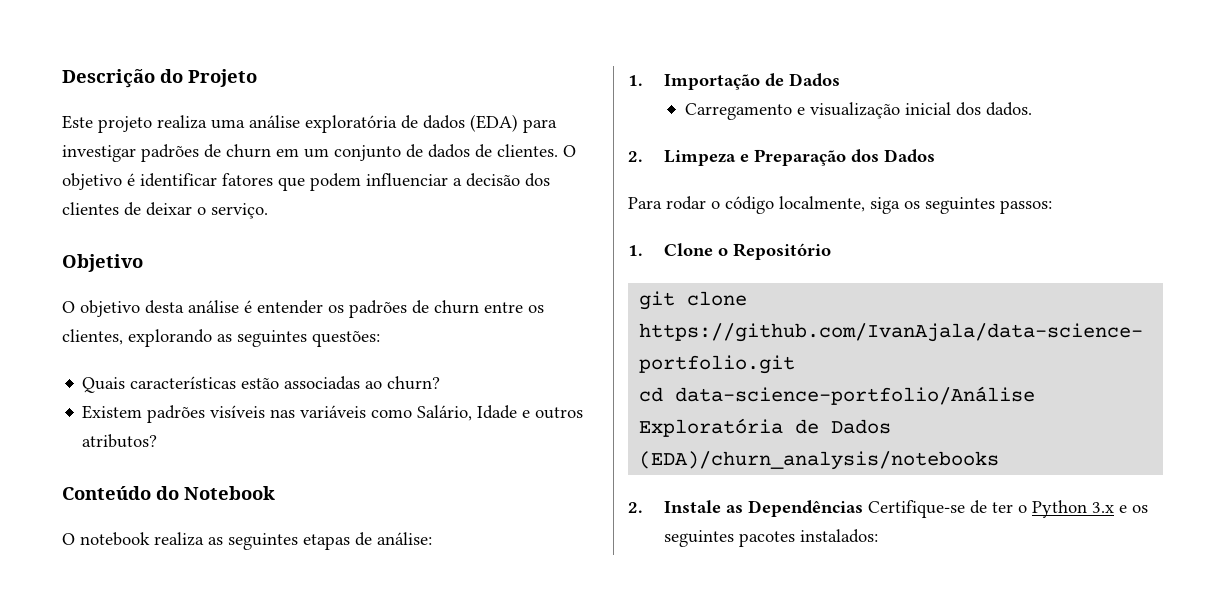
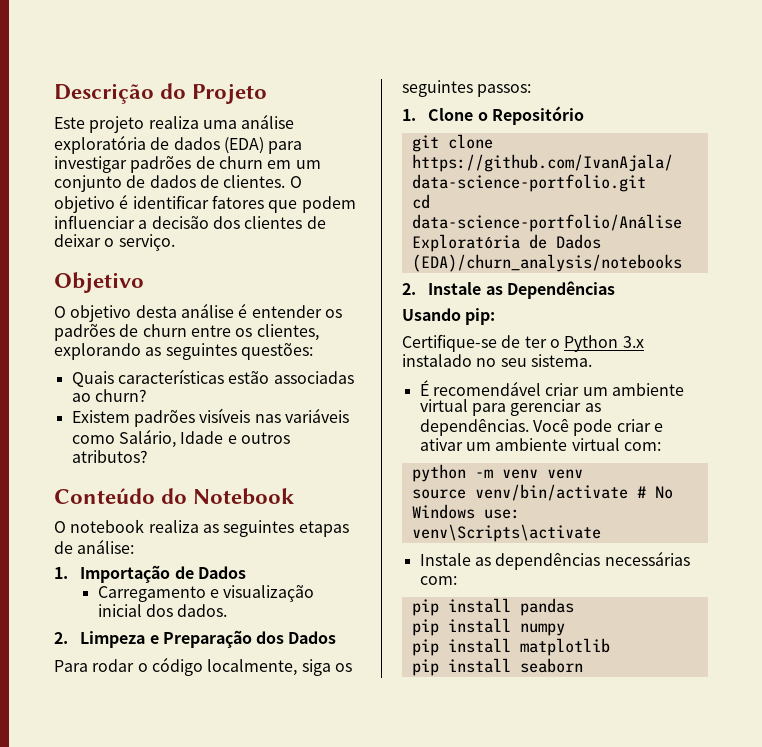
(864, 508) none -> [402,308,496,325] // Usando pip: //
[1119,505,1149,513] [664,529,879,547] e os seguintes pacotes instalados: -> [402,354,592,367] [419,380,684,396] [419,399,601,416] [419,418,663,436] [419,438,661,451] [411,464,583,482] [411,484,673,501] [411,504,520,519] [411,524,601,542] [419,551,690,570] [419,576,457,585] [411,598,574,616] [411,618,565,636] [411,638,610,656] [411,658,583,676] instalado no seu sistema. // É recomendável criar um ambiente virtual para gerenciar as dependências. Você pode criar e ativar um ambiente virtual com: // python -m venv venv // source venv/bin/activate # No Windows use: venv\Scripts\activate // Instale as dependências necessárias com: // pip install pandas // pip install numpy // pip install matplotlib // pip install seaborn

